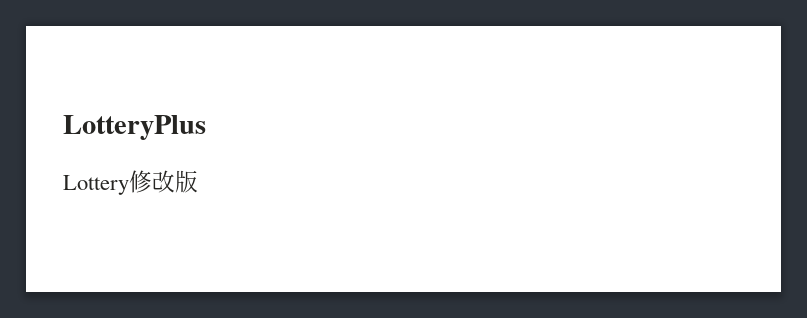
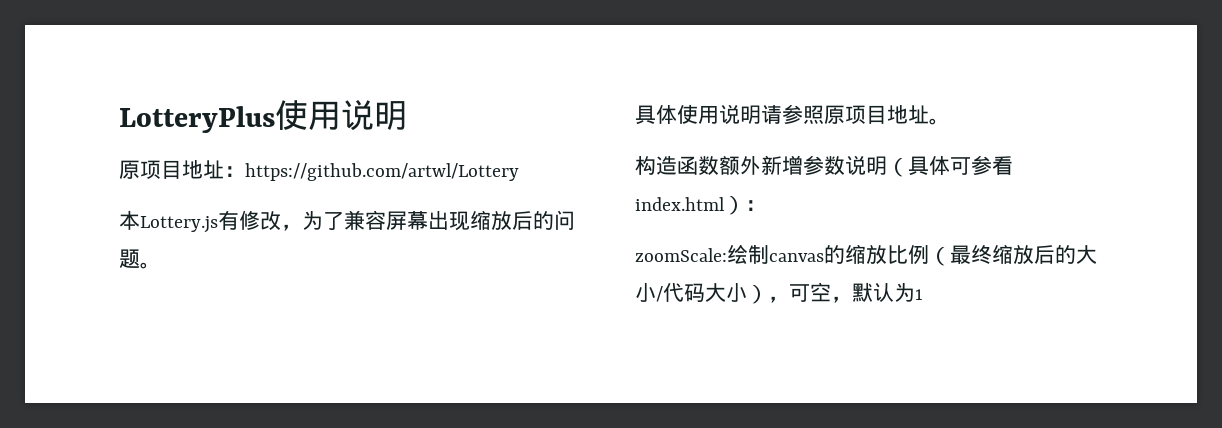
[63,170,198,195] // Lottery修改版 -> [275,100,407,131] [119,160,519,181] [119,210,575,233] [119,249,161,269] [635,104,950,125] [635,155,1013,177] [635,195,766,215] [635,244,1097,266] [635,282,923,304] 使用说明 // 原项目地址：https://github.com/artwl/Lottery // 本Lottery.js有修改，为了兼容屏幕出现缩放后的问题。 // 具体使用说明请参照原项目地址。 // 构造函数额外新增参数说明（具体可参看index.html）： // zoomScale:绘制canvas的缩放比例（最终缩放后的大小/代码大小），可空，默认为1

